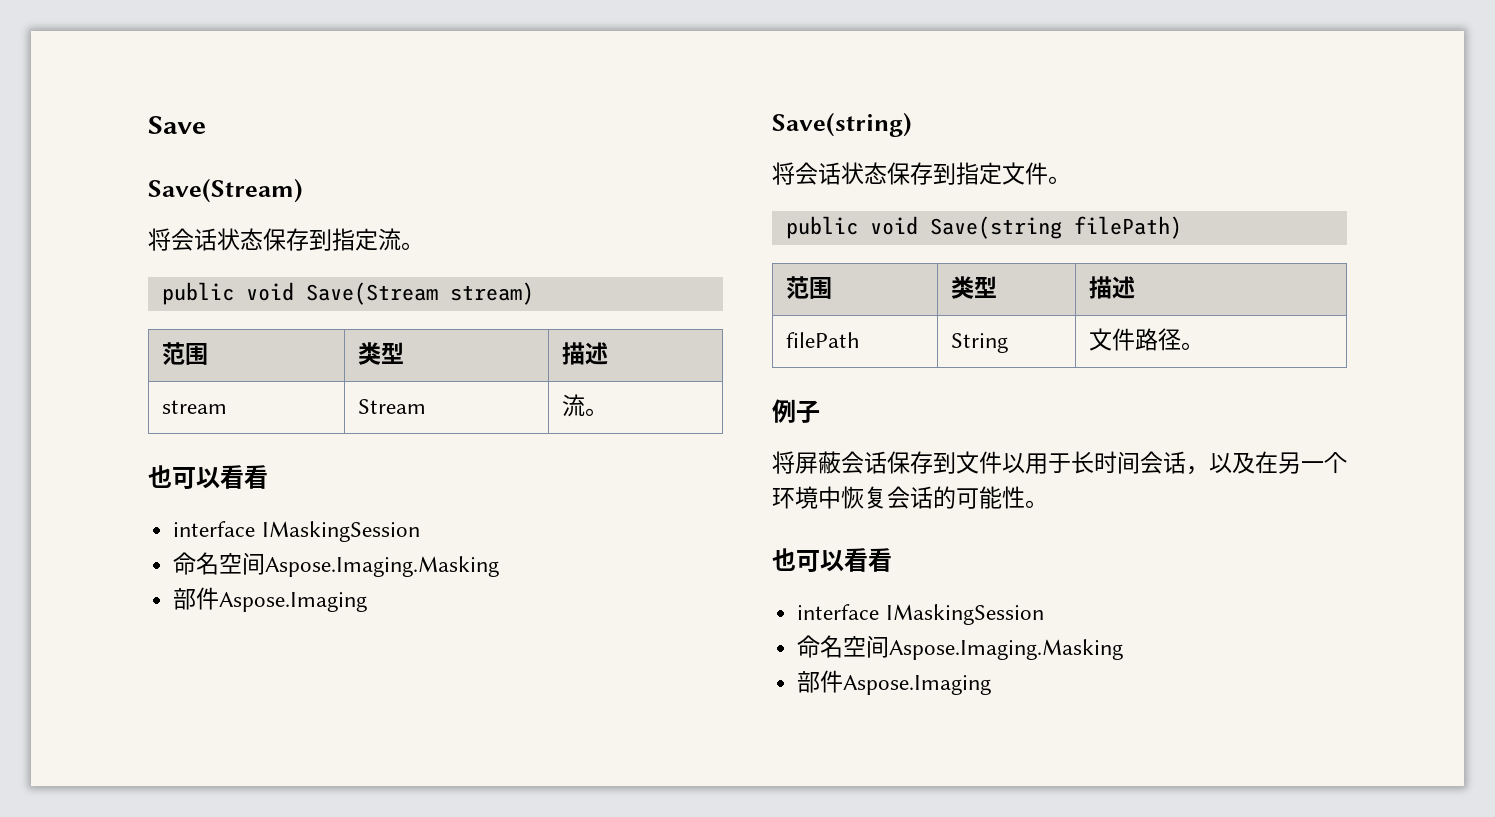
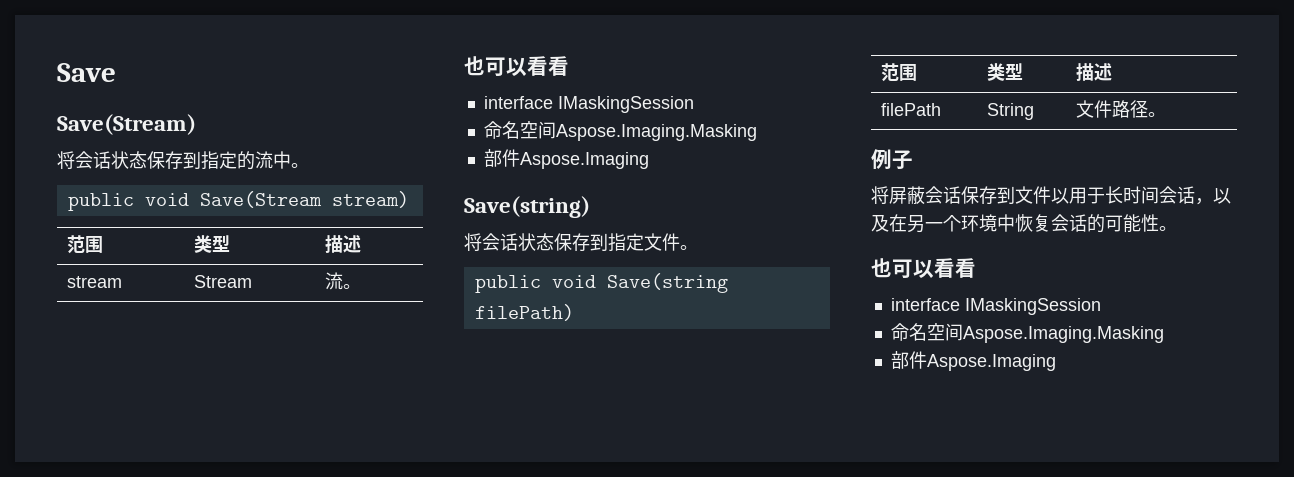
[378,228,401,251] 流 -> [237,151,291,170] 的流中

